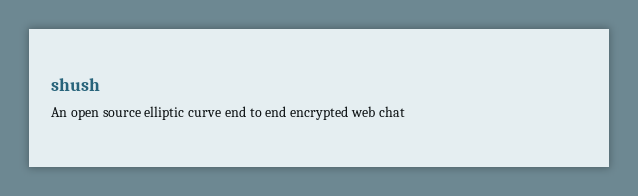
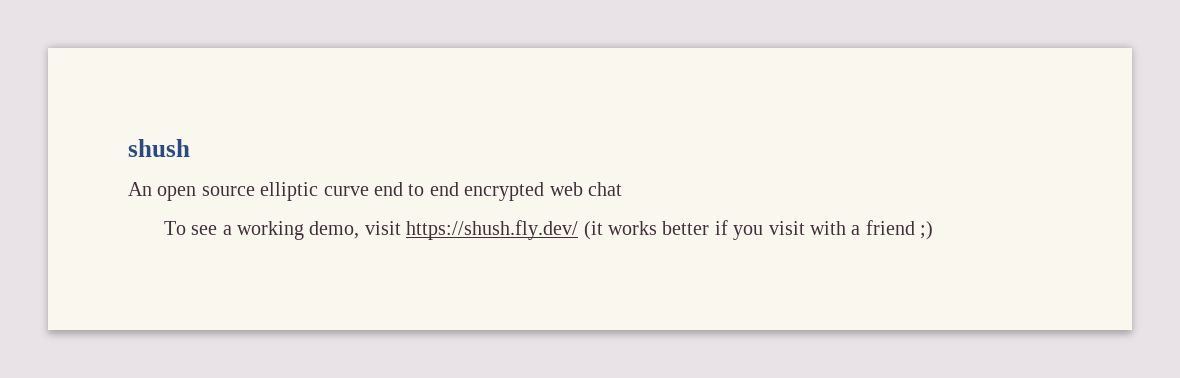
(405, 111) none -> [163,220,934,240] // To see a working demo, visit https://shush.fly.dev/ (it works better if you visit with a friend ;)

